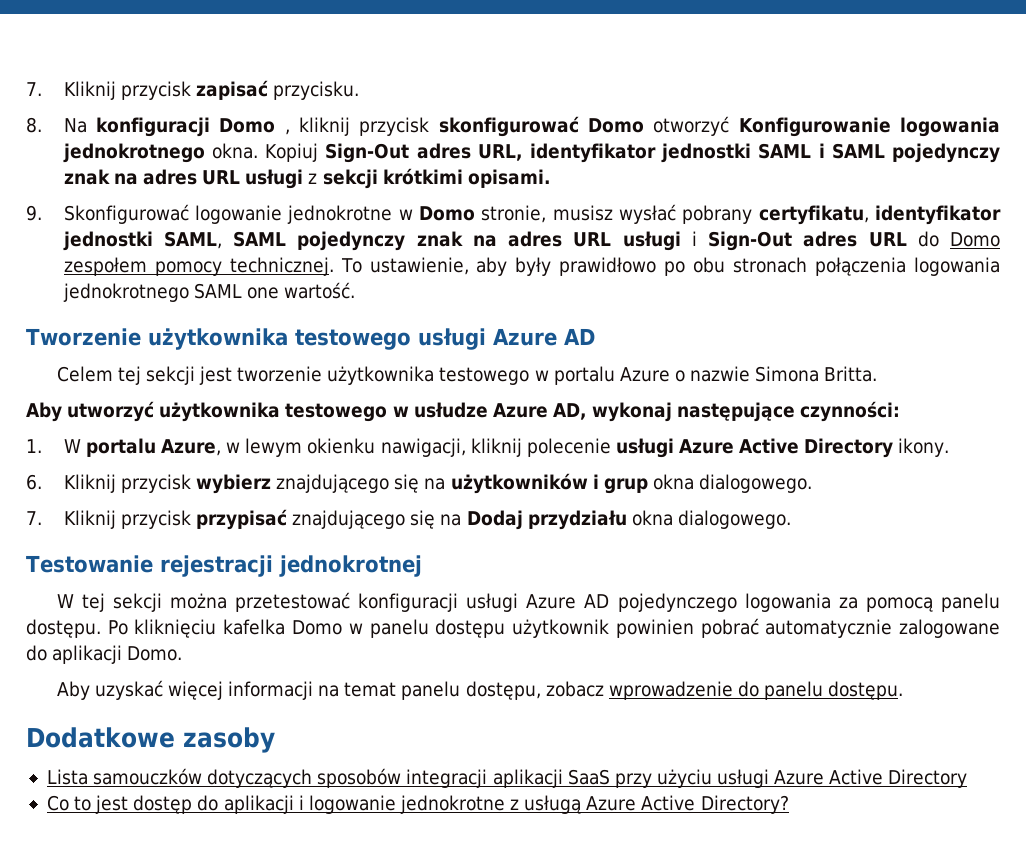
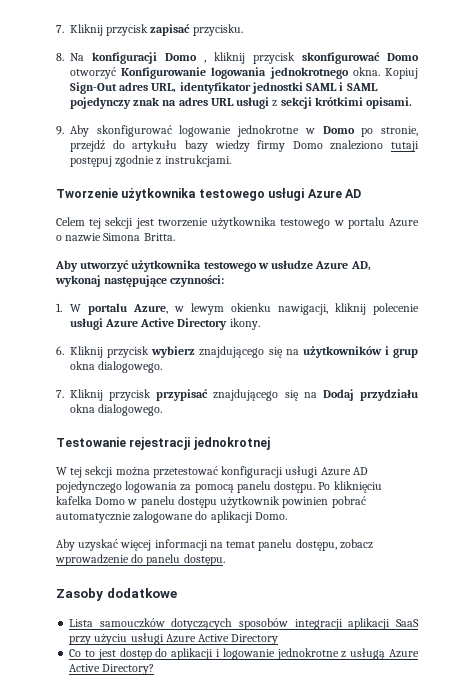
[63,204,189,224] Skonfigurować -> [70,125,172,137] Aby skonfigurować
[481,204,1001,225] [62,231,1001,251] [63,257,1000,276] [62,282,356,302] stronie, musisz wysłać pobrany certyfikatu, identyfikator jednostki SAML, SAML pojedynczy znak na adres URL usługi i Sign-Out adres URL do Domo zespołem pomocy technicznej. To ustawienie, aby były prawidłowo po obu stronach połączenia logowania jednokrotnego SAML one wartość. -> [361,126,419,137] [70,140,419,152] [70,155,231,167] po stronie, przejdź do artykułu bazy wiedzy firmy Domo znaleziono tutaji postępuj zgodnie z instrukcjami.
[26,727,275,753] Dodatkowe zasoby -> [56,588,177,601] Zasoby dodatkowe

